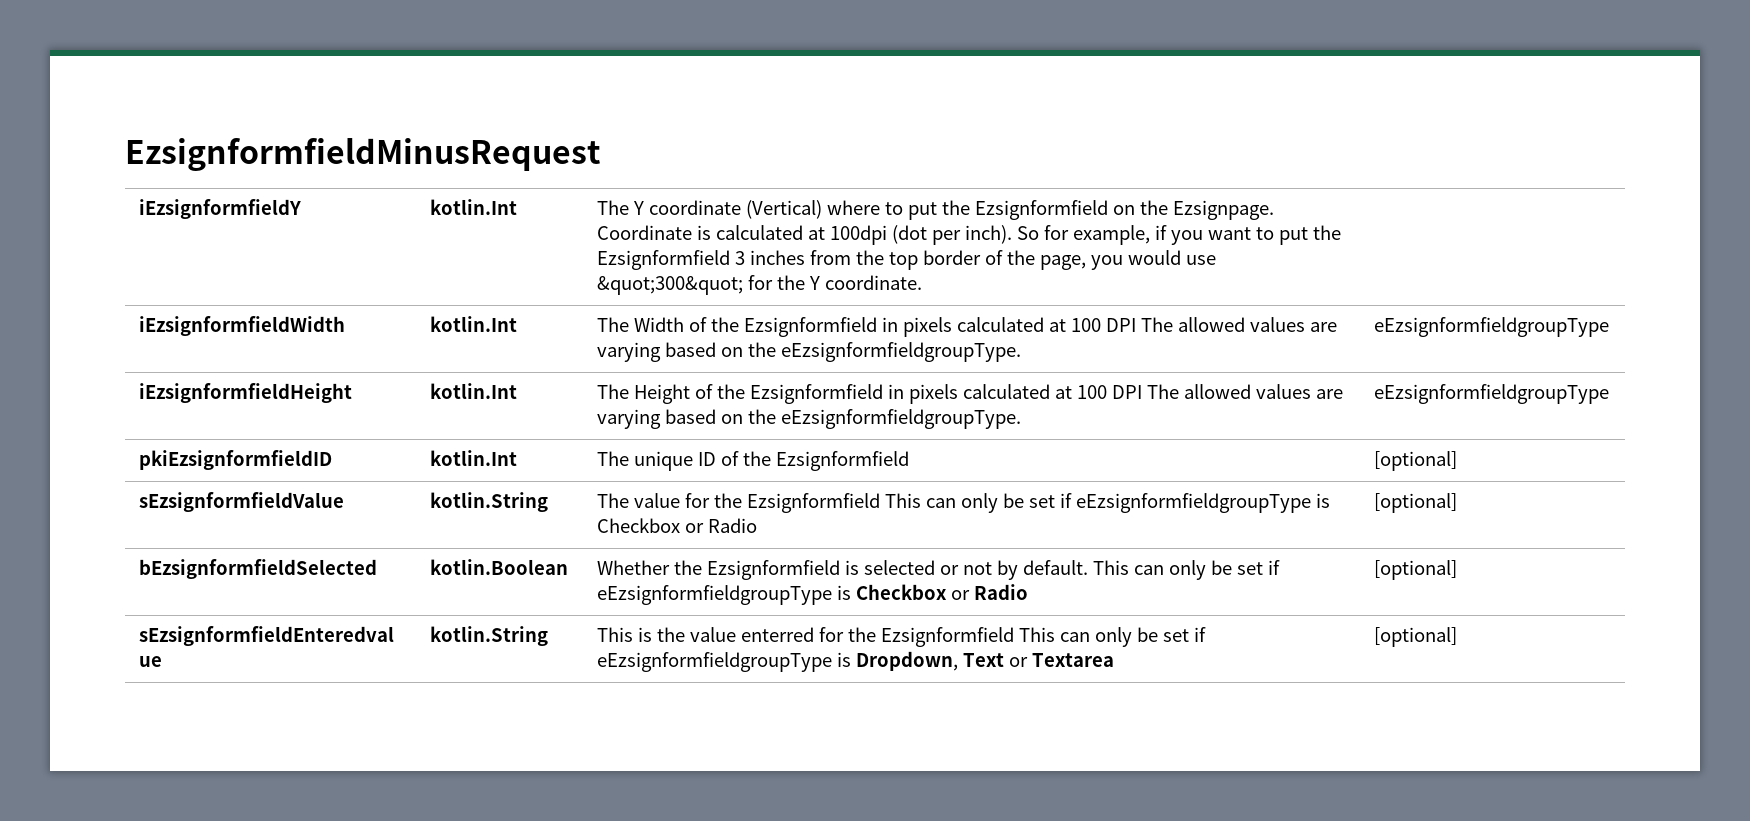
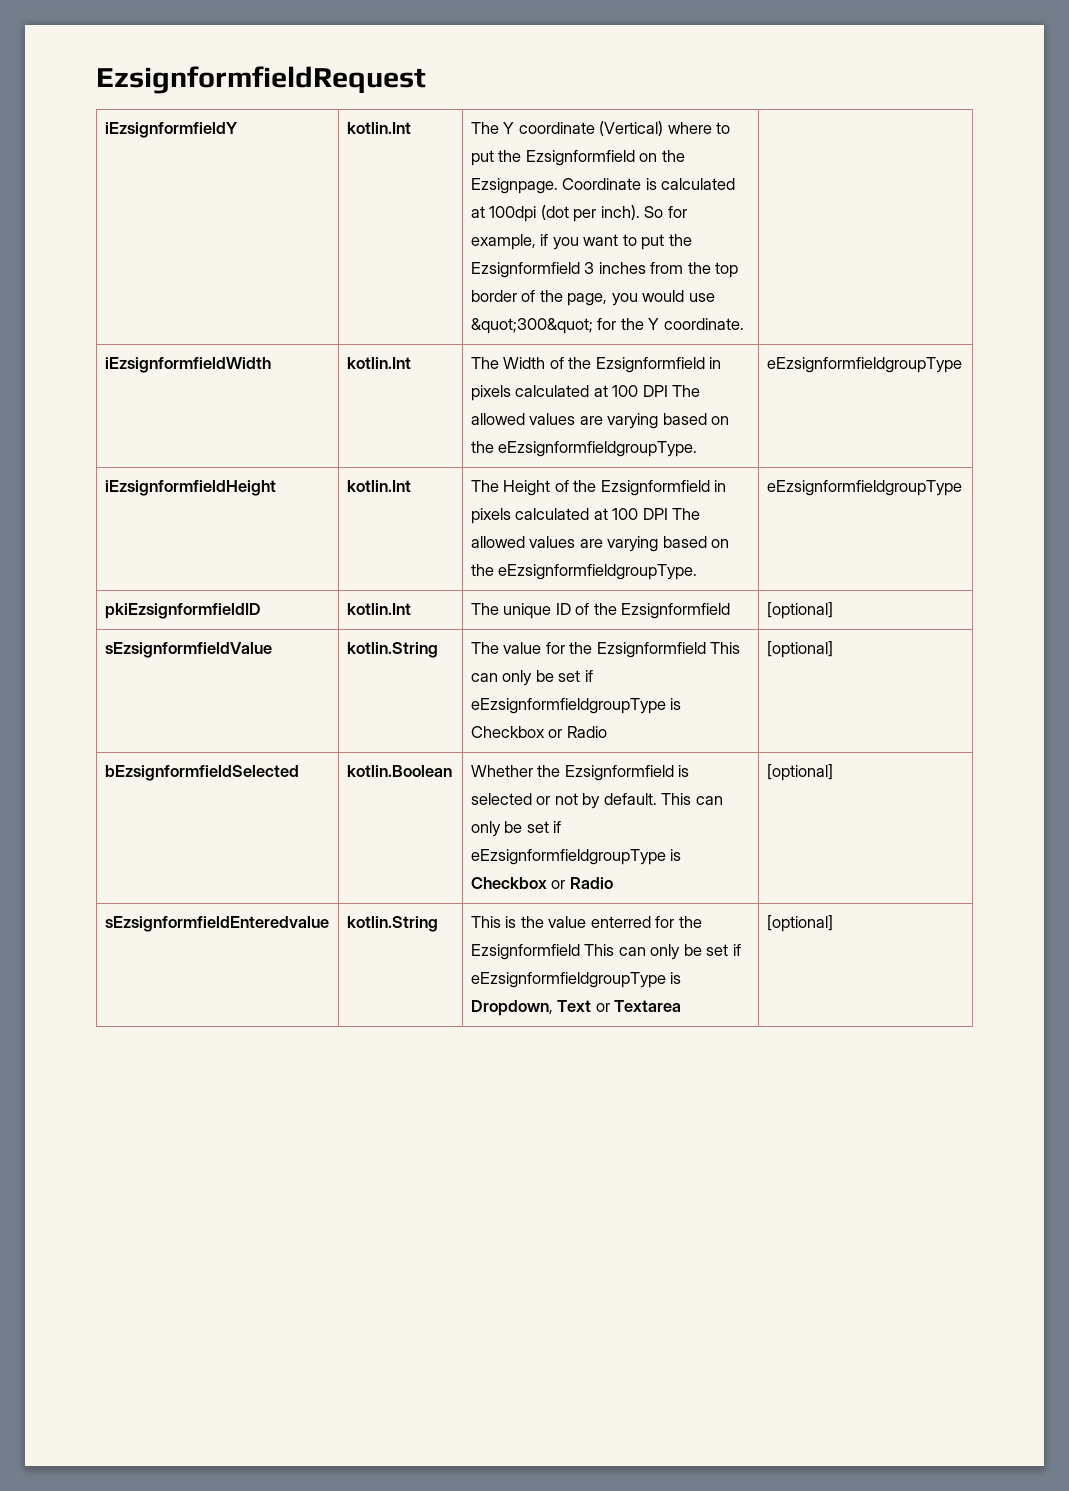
[125,138,600,172] EzsignformfieldMinusRequest -> [96,66,426,94] EzsignformfieldRequest

